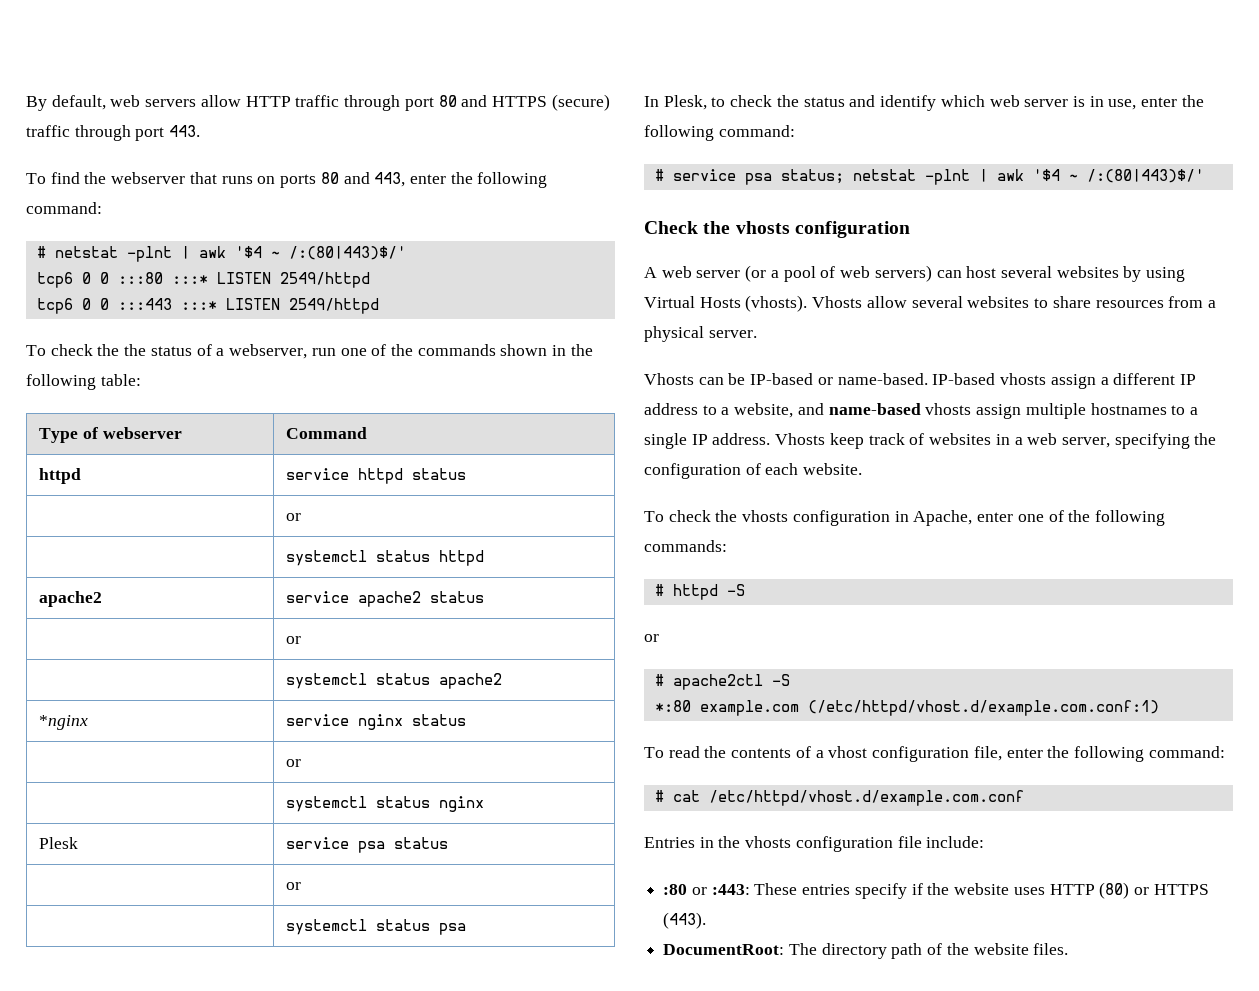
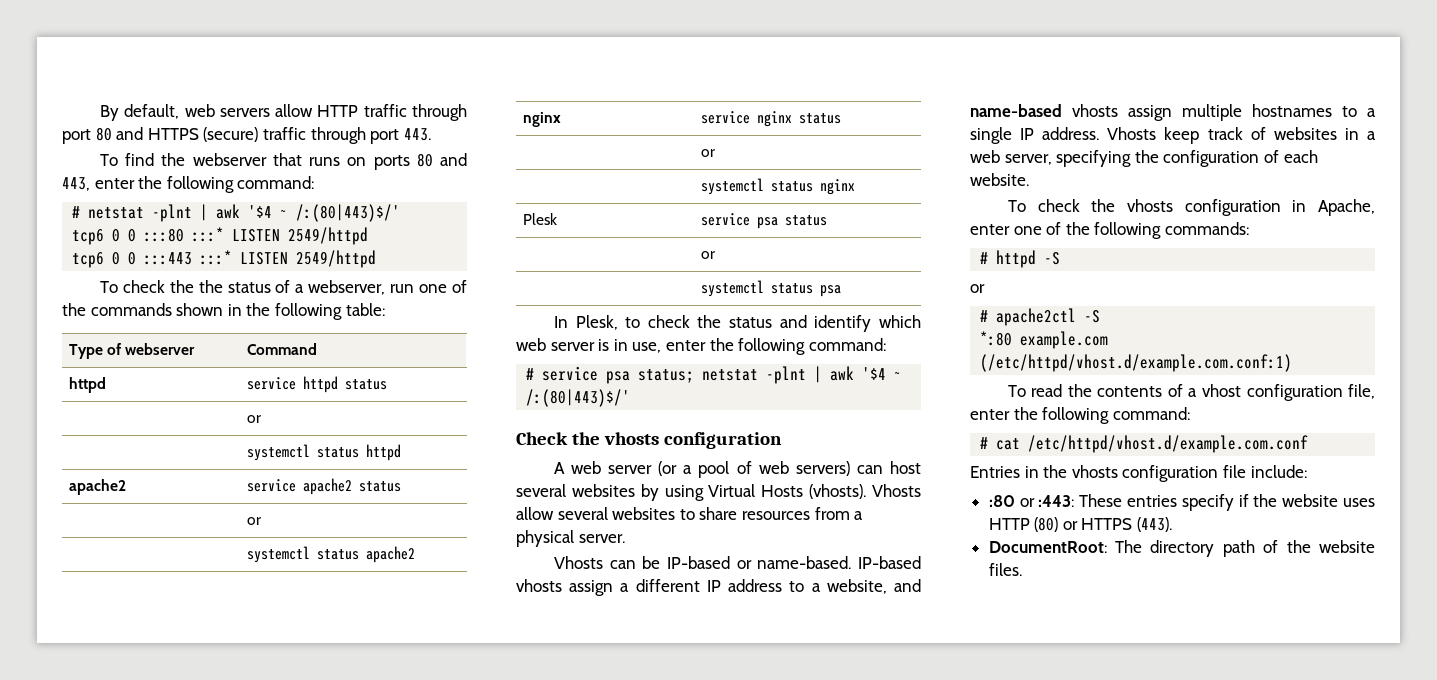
[39,715,89,730] *nginx -> [523,112,562,127] nginx

